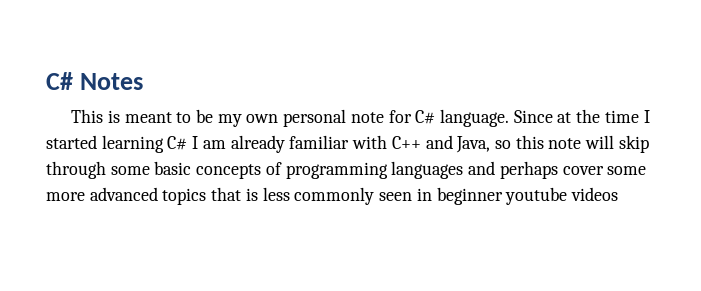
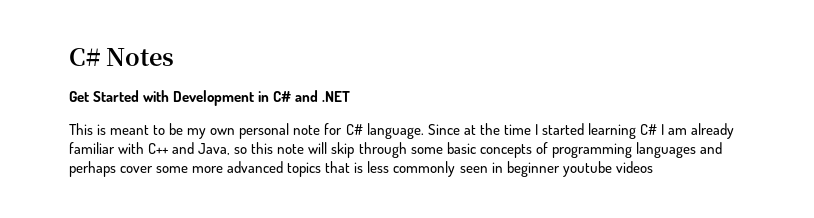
(143, 81) none -> [69,90,351,106] // Get Started with Development in C# and .NET

